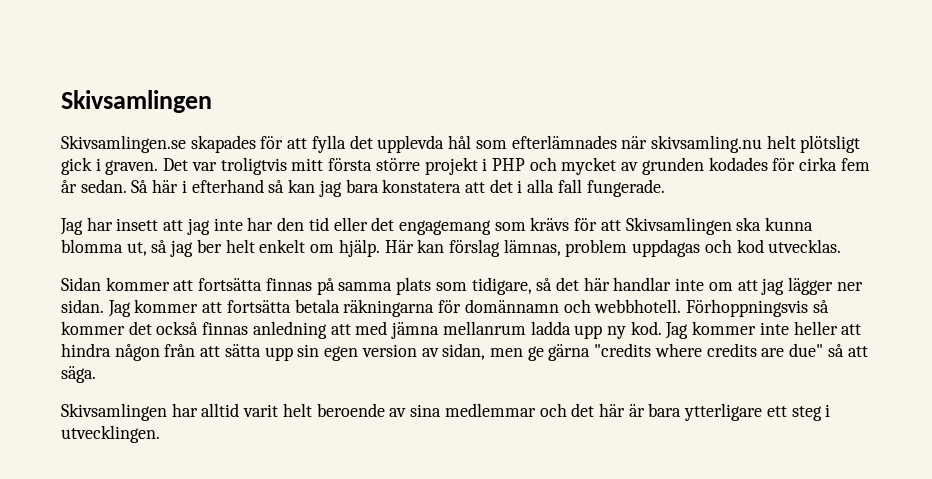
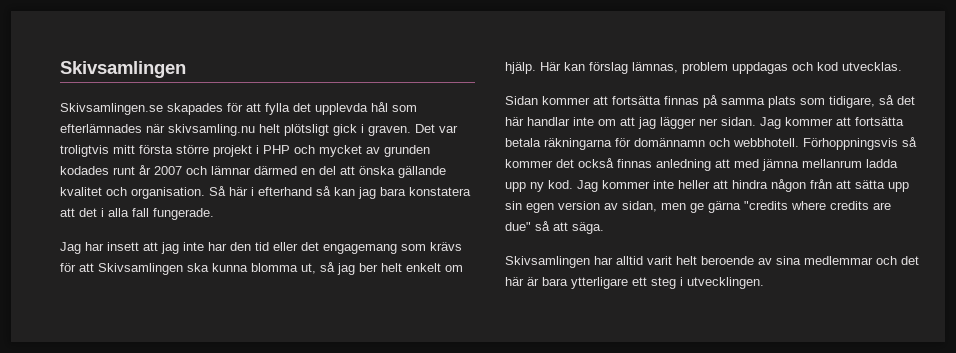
[772,157,870,171] [61,179,127,193] för cirka fem år sedan. -> [113,165,446,178] [60,187,205,199] runt år 2007 och lämnar därmed en del att önska gällande kvalitet och organisation.

